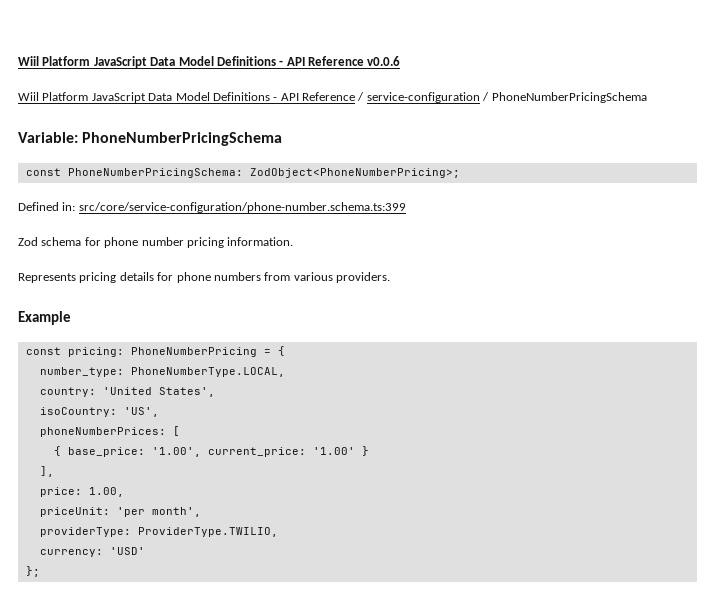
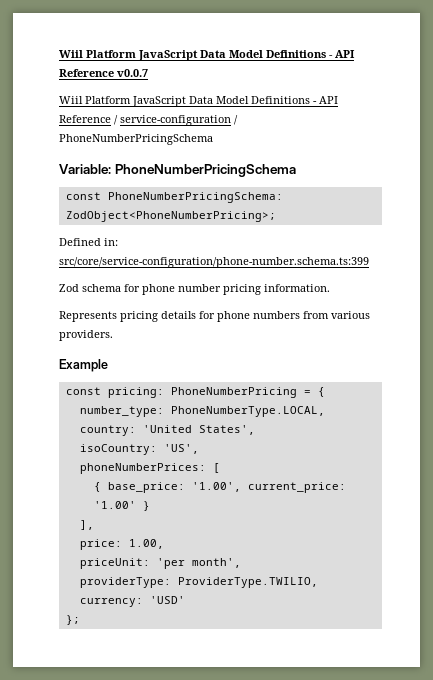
[18,56,401,68] Wiil Platform JavaScript Data Model Definitions - API Reference v0.0.6 -> [59,50,355,61] [59,69,148,77] Wiil Platform JavaScript Data Model Definitions - API Reference v0.0.7

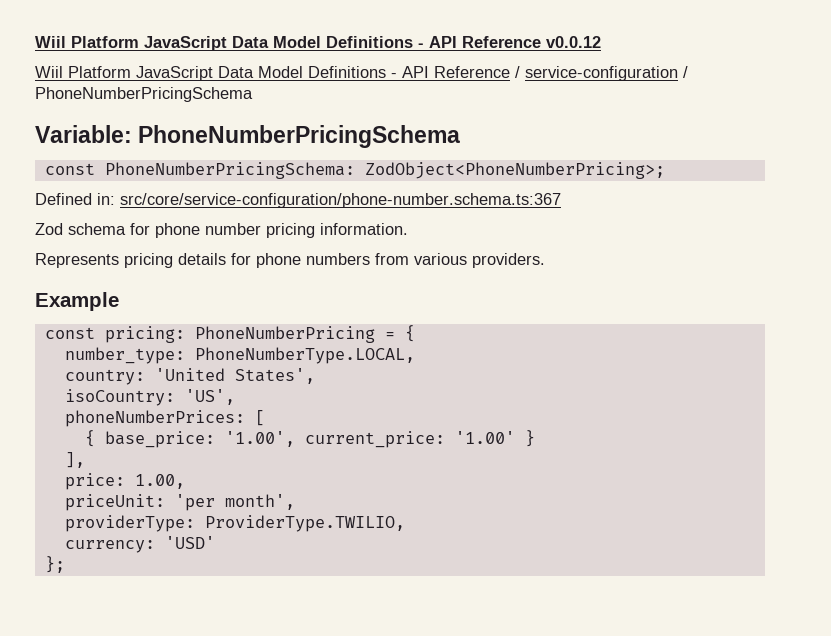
[59,50,355,61] [59,69,148,77] Wiil Platform JavaScript Data Model Definitions - API Reference v0.0.7 -> [35,36,601,51] Wiil Platform JavaScript Data Model Definitions - API Reference v0.0.12
[59,257,369,268] src/core/service-configuration/phone-number.schema.ts:399 -> [120,193,561,208] src/core/service-configuration/phone-number.schema.ts:367

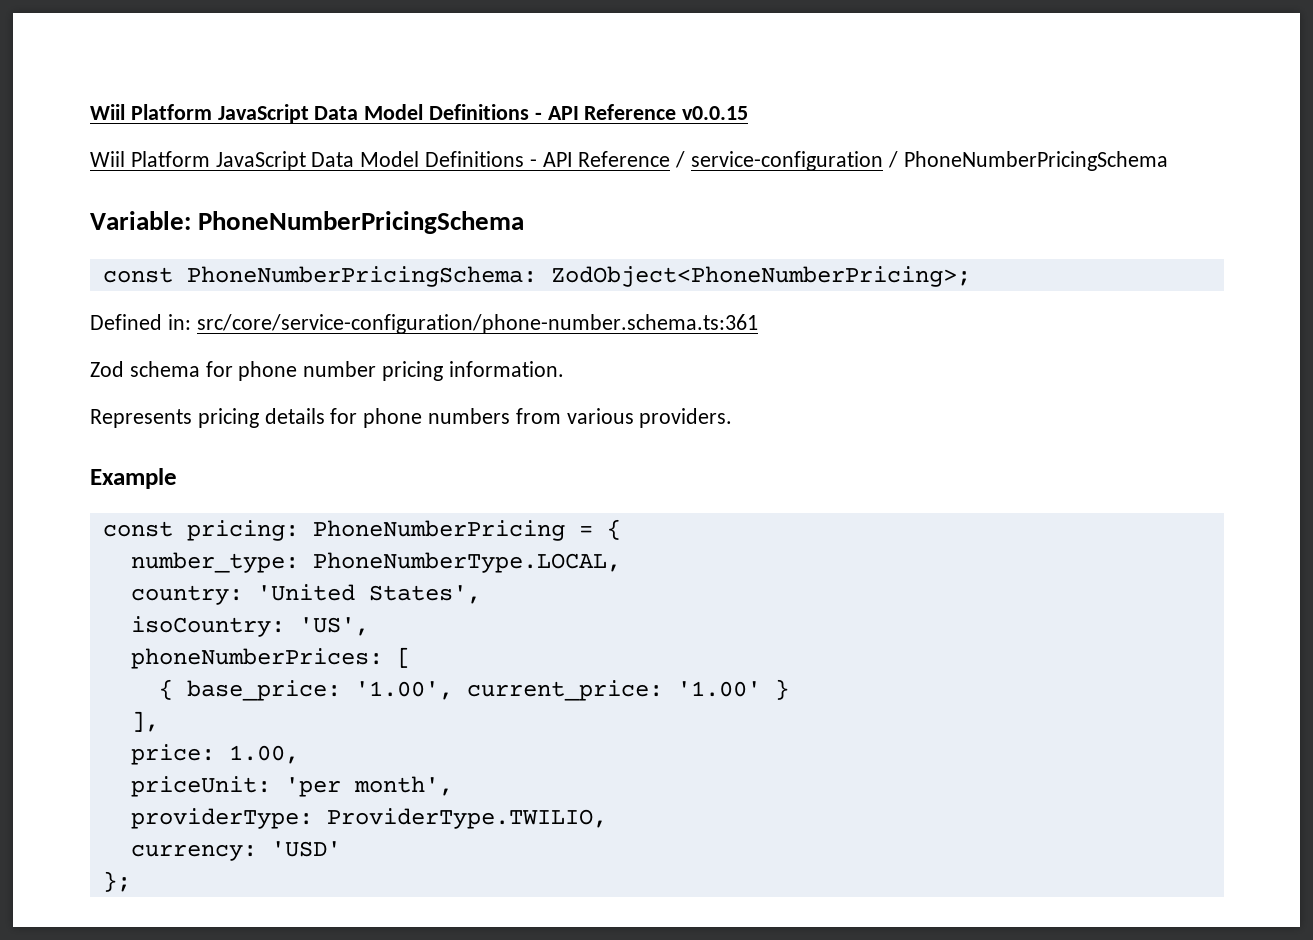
[35,36,601,51] Wiil Platform JavaScript Data Model Definitions - API Reference v0.0.12 -> [90,104,749,123] Wiil Platform JavaScript Data Model Definitions - API Reference v0.0.15
[120,193,561,208] src/core/service-configuration/phone-number.schema.ts:367 -> [196,314,758,334] src/core/service-configuration/phone-number.schema.ts:361

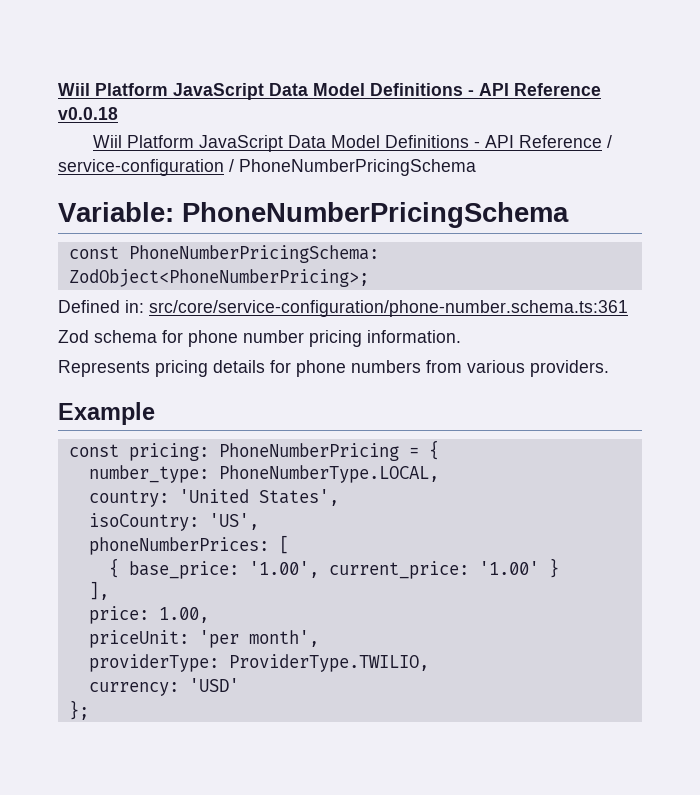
[90,104,749,123] Wiil Platform JavaScript Data Model Definitions - API Reference v0.0.15 -> [58,83,601,100] [58,107,118,120] Wiil Platform JavaScript Data Model Definitions - API Reference v0.0.18

